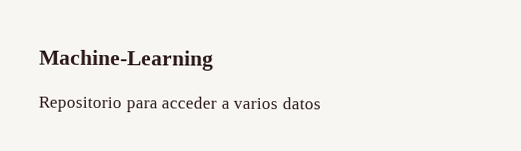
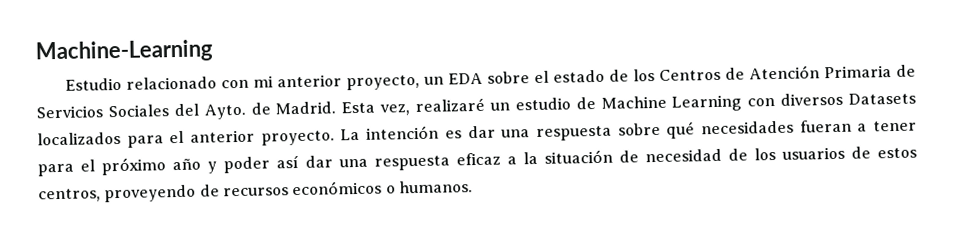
[38,96,321,113] Repositorio para acceder a varios datos -> [64,64,916,91] [36,92,916,120] [37,119,917,148] [37,146,917,177] [38,180,473,203] Estudio relacionado con mi anterior proyecto, un EDA sobre el estado de los Centros de Atención Primaria de Servicios Sociales del Ayto. de Madrid. Esta vez, realizaré un estudio de Machine Learning con diversos Datasets localizados para el anterior proyecto. La intención es dar una respuesta sobre qué necesidades fueran a tener para el próximo año y poder así dar una respuesta eficaz a la situación de necesidad de los usuarios de estos centros, proveyendo de recursos económicos o humanos.

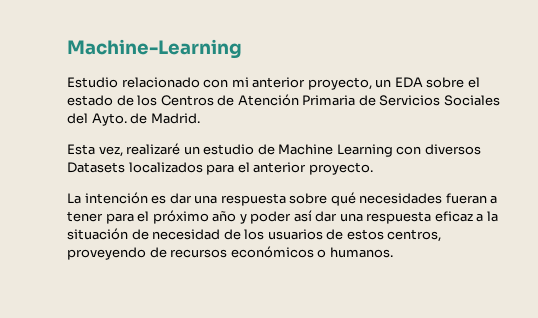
(337, 108) none -> (200, 118) //
(335, 138) none -> (373, 168) //

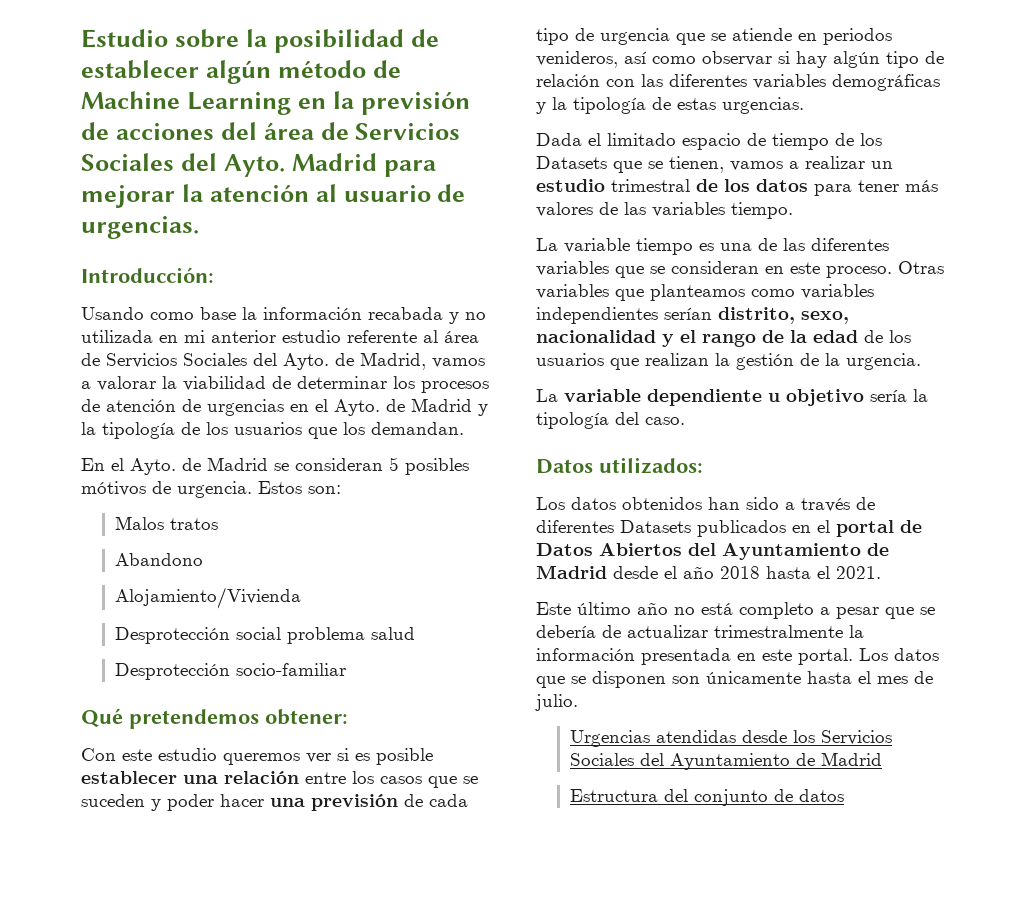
[67,39,242,59] [67,77,480,90] [67,94,356,106] Machine-Learning // Estudio relacionado con mi anterior proyecto, un EDA sobre el estado de los Centros de Atención Primaria -> [81,29,439,53] [81,60,401,84] [81,91,470,115] [81,122,461,140] [81,153,436,177] [81,184,466,208] [81,216,199,239] [81,267,214,283] [81,307,486,324] [81,330,479,343] Estudio sobre la posibilidad de establecer algún método de Machine Learning en la previsión de acciones del área de Servicios Sociales del Ayto. Madrid para mejorar la atención al usuario de urgencias. // Introducción: // Usando como base la información recabada y no utilizada en mi anterior estudio referente al área
[150,113,200,124] [67,143,481,157] [67,162,373,175] [67,192,498,206] [67,210,498,224] [67,228,442,242] [67,246,393,260] Madrid. // Esta vez, realizaré un estudio de Machine Learning con diversos Datasets localizados para el anterior proyecto. // La intención es dar una respuesta sobre qué necesidades fueran a tener para el próximo año y poder así dar una respuesta eficaz a la situación de necesidad de los usuarios de estos centros, proveyendo de recursos económicos o humanos. -> [360,352,485,370] [81,376,489,393] [81,398,488,416] [81,422,464,439] [81,457,469,475] [81,481,341,498] [115,516,219,530] [115,553,204,566] [115,587,302,609] [115,627,416,644] [115,663,347,680] [81,708,348,729] [81,748,433,765] [81,771,478,788] [81,794,468,811] [536,28,892,45] [536,51,944,68] [536,74,940,91] [536,97,804,114] [536,133,882,150] [536,156,893,173] [536,179,938,196] [536,202,793,219] [536,238,889,255] [536,261,944,278] [536,284,874,301] [536,307,849,324] [536,330,911,347] [536,353,921,370] [536,389,928,406] [536,412,685,429] [536,457,703,474] [536,497,875,512] [536,520,922,537] [536,543,889,560] [536,565,881,579] [536,602,935,619] [536,625,864,638] [536,648,939,665] [536,671,933,688] [535,694,578,711] [570,730,893,747] [570,752,883,770] [570,789,845,806] Madrid, vamos a valorar la viabilidad de determinar los procesos de atención de urgencias en el Ayto. de Madrid y la tipología de los usuarios que los demandan. // En el Ayto. de Madrid se consideran 5 posibles mótivos de urgencia. Estos son: // Malos tratos // Abandono // Alojamiento/Vivienda // Desprotección social problema salud // Desprotección socio-familiar // Qué pretendemos obtener: // Con este estudio queremos ver si es posible establecer una relación entre los casos que se suceden y poder hacer una previsión de cada tipo de urgencia que se atiende en periodos venideros, así como observar si hay algún tipo de relación con las diferentes variables demográficas y la tipología de estas urgencias. // Dada el limitado espacio de tiempo de los Datasets que se tienen, vamos a realizar un estudio trimestral de los datos para tener más valores de las variables tiempo. // La variable tiempo es una de las diferentes variables que se consideran en este proceso. Otras variables que planteamos como variables independientes serían distrito, sexo, nacionalidad y el rango de la edad de los usuarios que realizan la gestión de la urgencia. // La variable dependiente u objetivo sería la tipología del caso. // Datos utilizados: // Los datos obtenidos han sido a través de diferentes Datasets publicados en el portal de Datos Abiertos del Ayuntamiento de Madrid desde el año 2018 hasta el 2021. // Este último año no está completo a pesar que se debería de actualizar trimestralmente la información presentada en este portal. Los datos que se disponen son únicamente hasta el mes de julio. // Urgencias atendidas desde los Servicios Sociales del Ayuntamiento de Madrid // Estructura del conjunto de datos

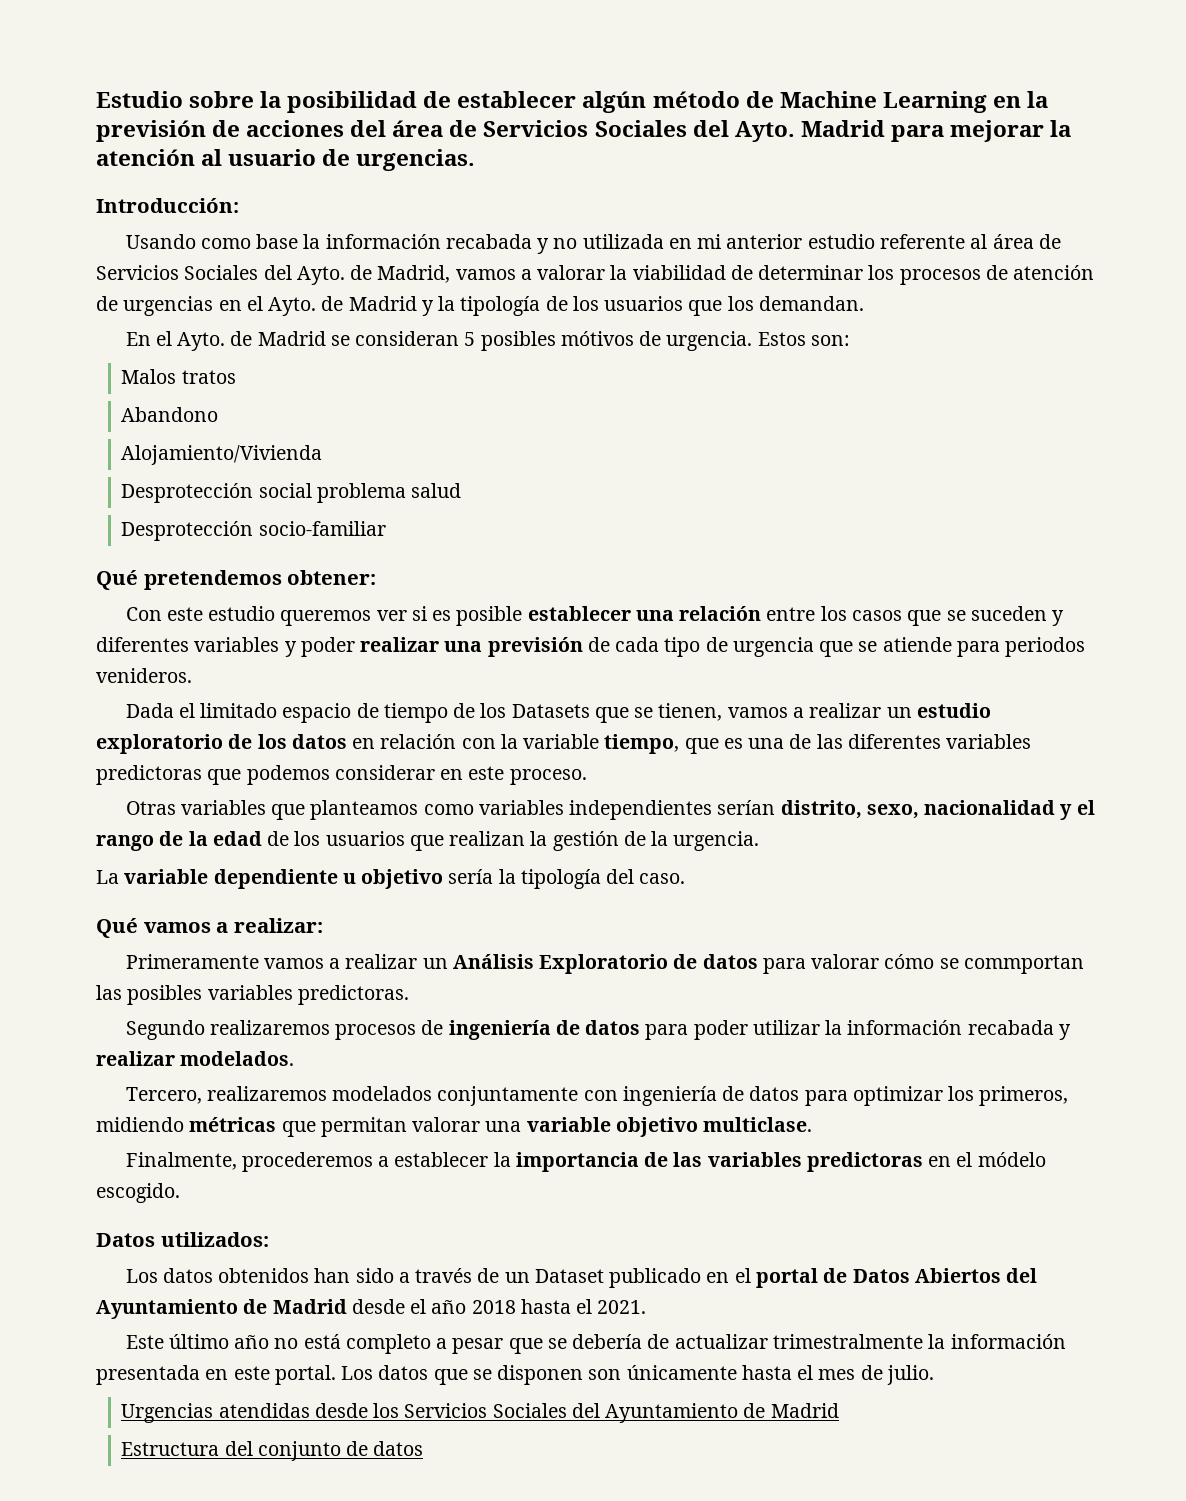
[167,794,264,811] poder hacer -> [96,637,440,657] diferentes variables y poder realizar
[798,28,892,45] [536,51,944,68] [536,74,940,91] [536,97,804,114] en periodos venideros, así como observar si hay algún tipo de relación con las diferentes variables demográficas y la tipología de estas urgencias. -> [956,637,1086,657] [96,668,192,683] para periodos venideros.
[611,179,690,192] trimestral -> [96,734,223,754] exploratorio
[814,180,938,196] [536,202,793,219] [536,238,693,255] para tener más valores de las variables tiempo. // La variable tiempo -> [352,734,719,754] en relación con la variable tiempo, que
[615,261,759,278] que se consideran -> [96,765,435,785] predictoras que podemos considerar
(892, 272) none -> (587, 777) //
(685, 421) none -> [96,918,323,938] [125,954,1084,974] [96,985,409,1005] [125,1020,1071,1040] [96,1051,295,1066] [125,1086,1069,1106] [96,1117,813,1137] [125,1152,1046,1172] [96,1183,180,1203] // Qué vamos a realizar: // Primeramente vamos a realizar un Análisis Exploratorio de datos para valorar cómo se commportan las posibles variables predictoras. // Segundo realizaremos procesos de ingeniería de datos para poder utilizar la información recabada y realizar modelados. // Tercero, realizaremos modelados conjuntamente con ingeniería de datos para optimizar los primeros, midiendo métricas que permitan valorar una variable objetivo multiclase. // Finalmente, procederemos a establecer la importancia de las variables predictoras en el módelo escogido.
[536,520,786,537] diferentes Datasets publicados -> [504,1268,702,1288] un Dataset publicado

